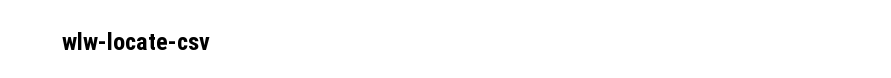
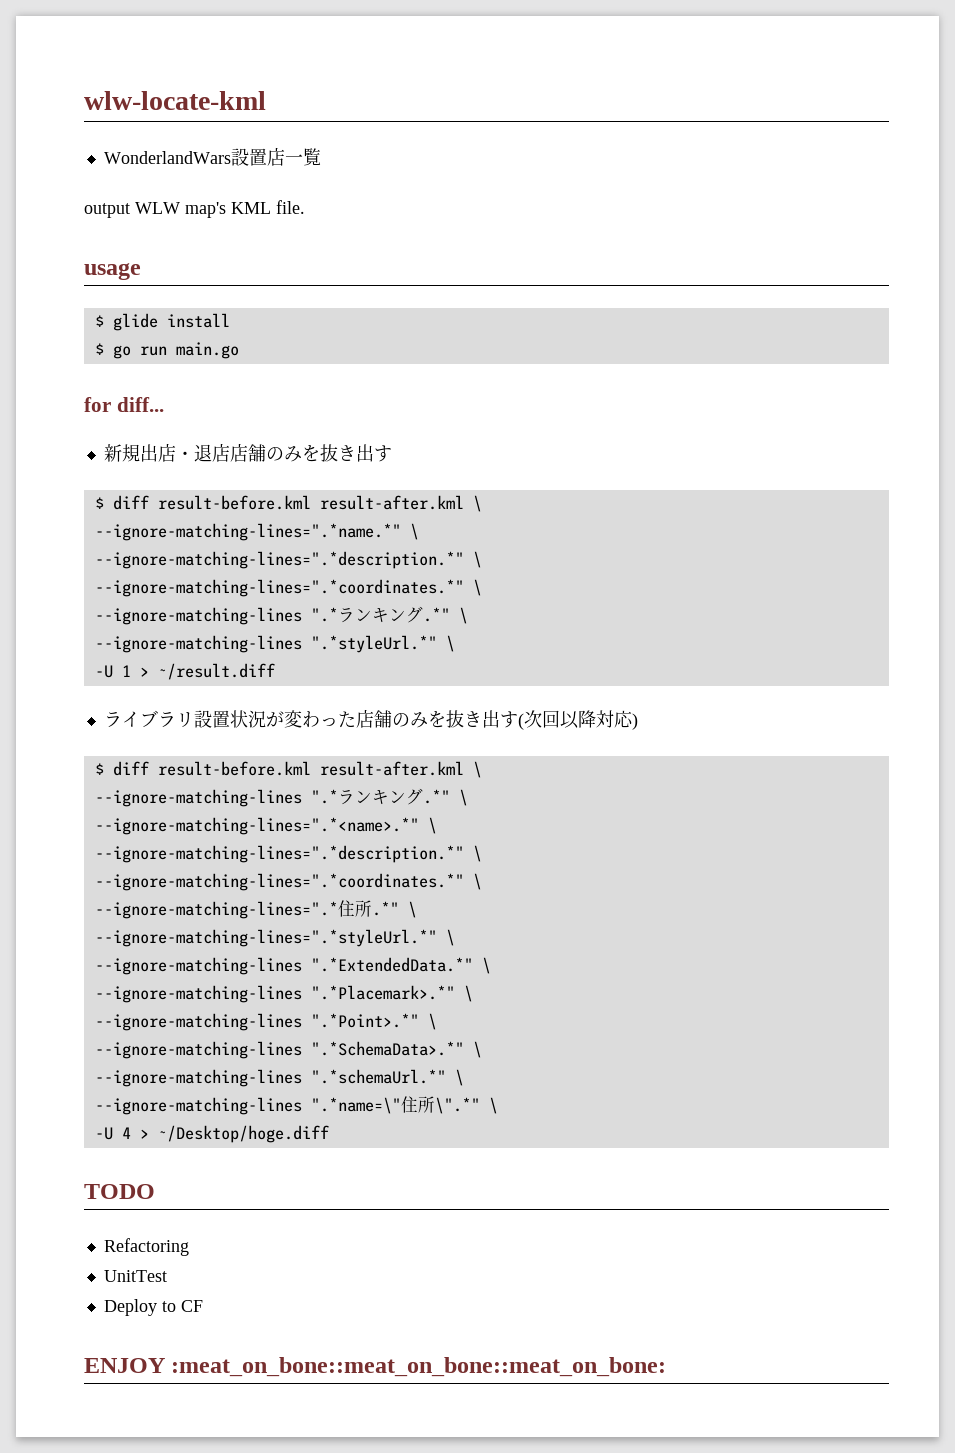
[62,32,210,50] wlw-locate-csv -> [84,91,266,110] [103,147,321,166] [84,200,305,218] [84,263,141,280] [94,313,230,331] [94,342,239,359] [84,397,164,412] [103,443,392,462] [94,495,482,512] [94,523,419,541] [94,551,482,569] [94,579,482,597] [94,606,468,625] [94,635,455,653] [94,663,275,680] [103,709,638,730] [94,761,482,778] [94,788,468,807] [94,817,437,835] [94,845,482,863] [94,873,482,891] [94,900,417,919] [94,929,455,947] [94,957,491,975] [94,985,473,1003] [94,1013,437,1031] [94,1041,482,1059] [94,1069,464,1087] [94,1096,498,1115] [94,1125,329,1143] [84,1184,155,1199] [103,1238,189,1256] [103,1270,167,1282] [103,1299,203,1316] [84,1357,667,1377] wlw-locate-kml // WonderlandWars設置店一覧 // output WLW map's KML file. // usage // $ glide install // $ go run main.go // for diff... // 新規出店・退店店舗のみを抜き出す // $ diff result-before.kml result-after.kml \ // --ignore-matching-lines=".*name.*" \ // --ignore-matching-lines=".*description.*" \ // --ignore-matching-lines=".*coordinates.*" \ // --ignore-matching-lines ".*ランキング.*" \ // --ignore-matching-lines ".*styleUrl.*" \ // -U 1 > ~/result.diff // ライブラリ設置状況が変わった店舗のみを抜き出す(次回以降対応) // $ diff result-before.kml result-after.kml \ // --ignore-matching-lines ".*ランキング.*" \ // --ignore-matching-lines=".*<name>.*" \ // --ignore-matching-lines=".*description.*" \ // --ignore-matching-lines=".*coordinates.*" \ // --ignore-matching-lines=".*住所.*" \ // --ignore-matching-lines=".*styleUrl.*" \ // --ignore-matching-lines ".*ExtendedData.*" \ // --ignore-matching-lines ".*Placemark>.*" \ // --ignore-matching-lines ".*Point>.*" \ // --ignore-matching-lines ".*SchemaData>.*" \ // --ignore-matching-lines ".*schemaUrl.*" \ // --ignore-matching-lines ".*name=\"住所\".*" \ // -U 4 > ~/Desktop/hoge.diff // TODO // Refactoring // UnitTest // Deploy to CF // ENJOY :meat_on_bone::meat_on_bone::meat_on_bone:

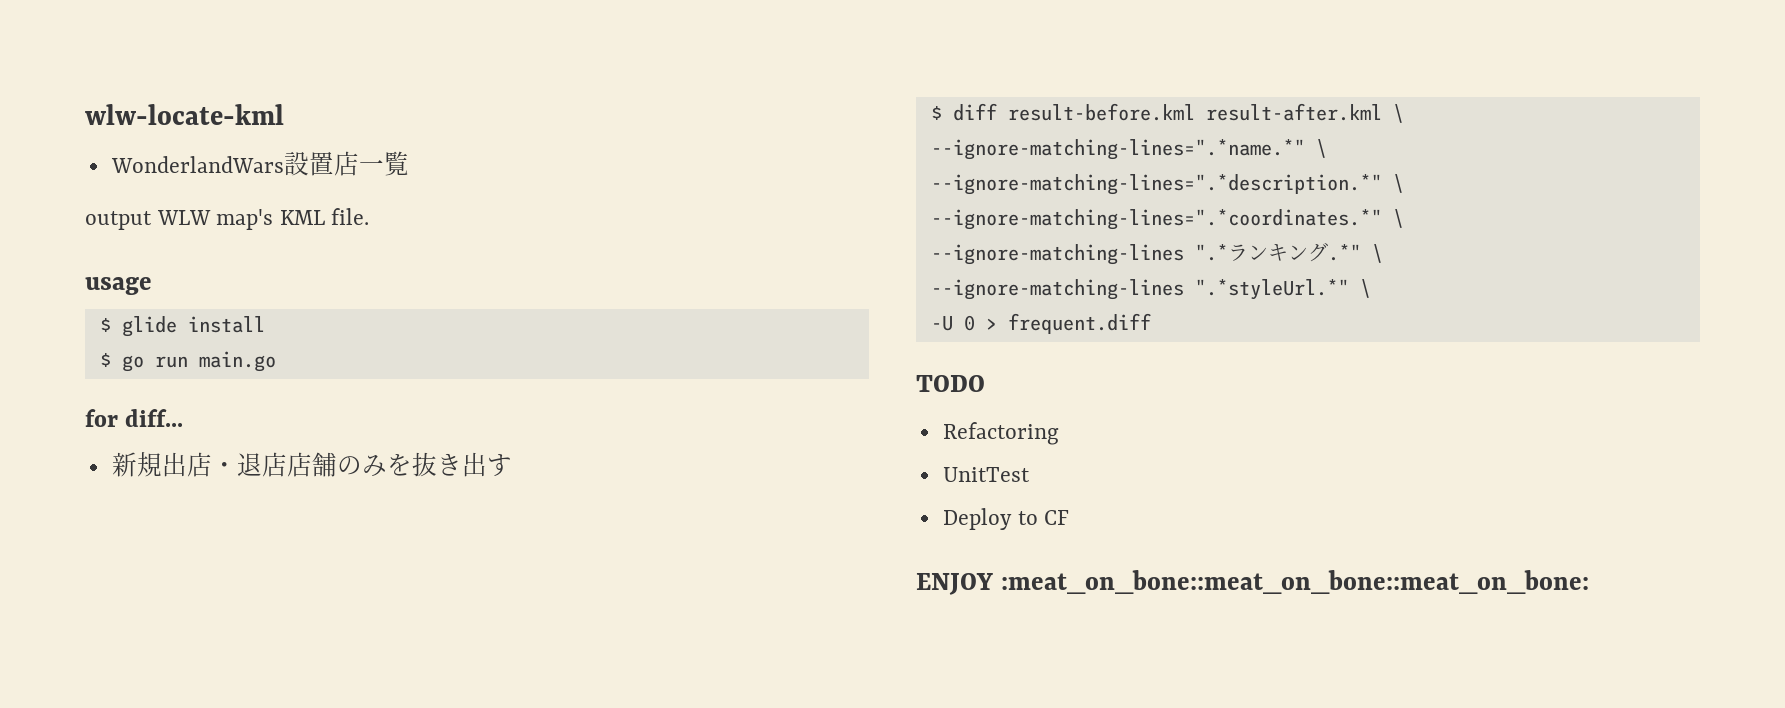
[121,663,275,680] [103,709,638,730] [94,761,482,778] [94,788,468,807] [94,817,437,835] [94,845,482,863] [94,873,482,891] [94,900,417,919] [94,929,455,947] [94,957,491,975] [94,985,473,1003] [94,1013,437,1031] [94,1041,482,1059] [94,1069,464,1087] [94,1096,498,1115] [94,1125,329,1143] 1 > ~/result.diff // ライブラリ設置状況が変わった店舗のみを抜き出す(次回以降対応) // $ diff result-before.kml result-after.kml \ // --ignore-matching-lines ".*ランキング.*" \ // --ignore-matching-lines=".*<name>.*" \ // --ignore-matching-lines=".*description.*" \ // --ignore-matching-lines=".*coordinates.*" \ // --ignore-matching-lines=".*住所.*" \ // --ignore-matching-lines=".*styleUrl.*" \ // --ignore-matching-lines ".*ExtendedData.*" \ // --ignore-matching-lines ".*Placemark>.*" \ // --ignore-matching-lines ".*Point>.*" \ // --ignore-matching-lines ".*SchemaData>.*" \ // --ignore-matching-lines ".*schemaUrl.*" \ // --ignore-matching-lines ".*name=\"住所\".*" \ // -U 4 > ~/Desktop/hoge.diff -> [963,313,1151,334] 0 > frequent.diff

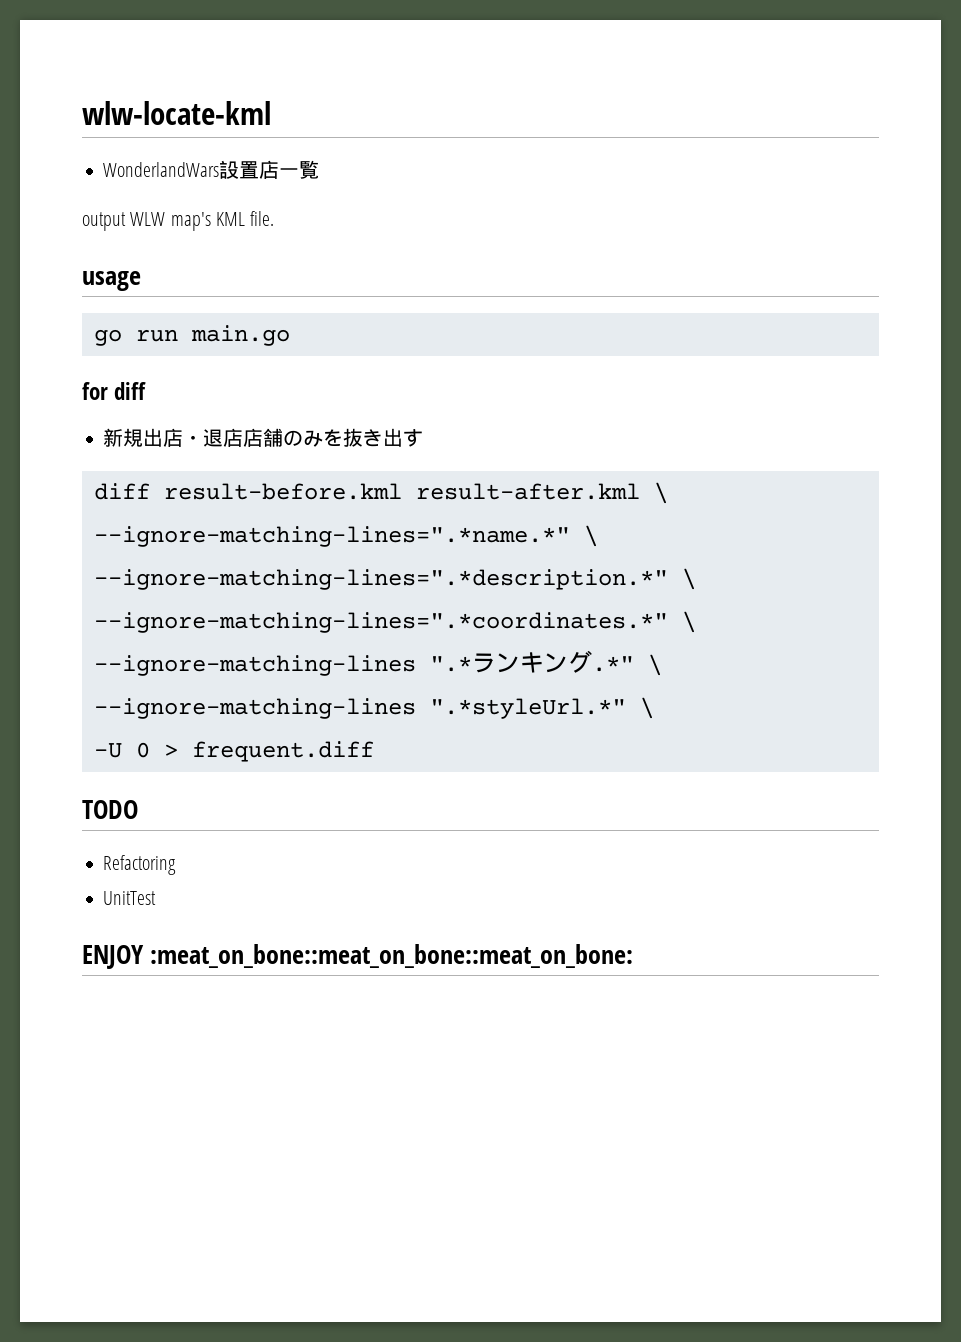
[99,316,265,337] [99,353,111,367] $ glide install // $ -> (141, 281) none
[125,409,184,427] diff... -> [114,382,147,400] diff
[930,106,942,120] $ -> (424, 438) none
[942,508,1070,530] // Deploy to CF -> (157, 898) none

